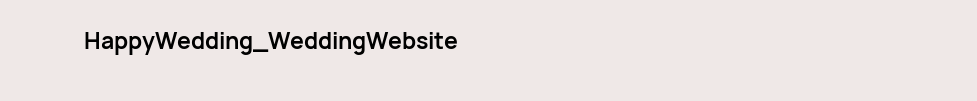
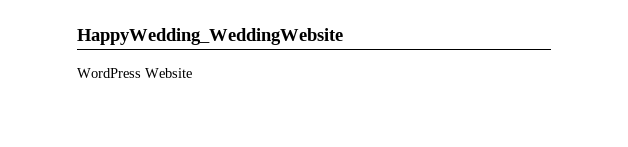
(458, 43) none -> [77,68,192,78] // WordPress Website

